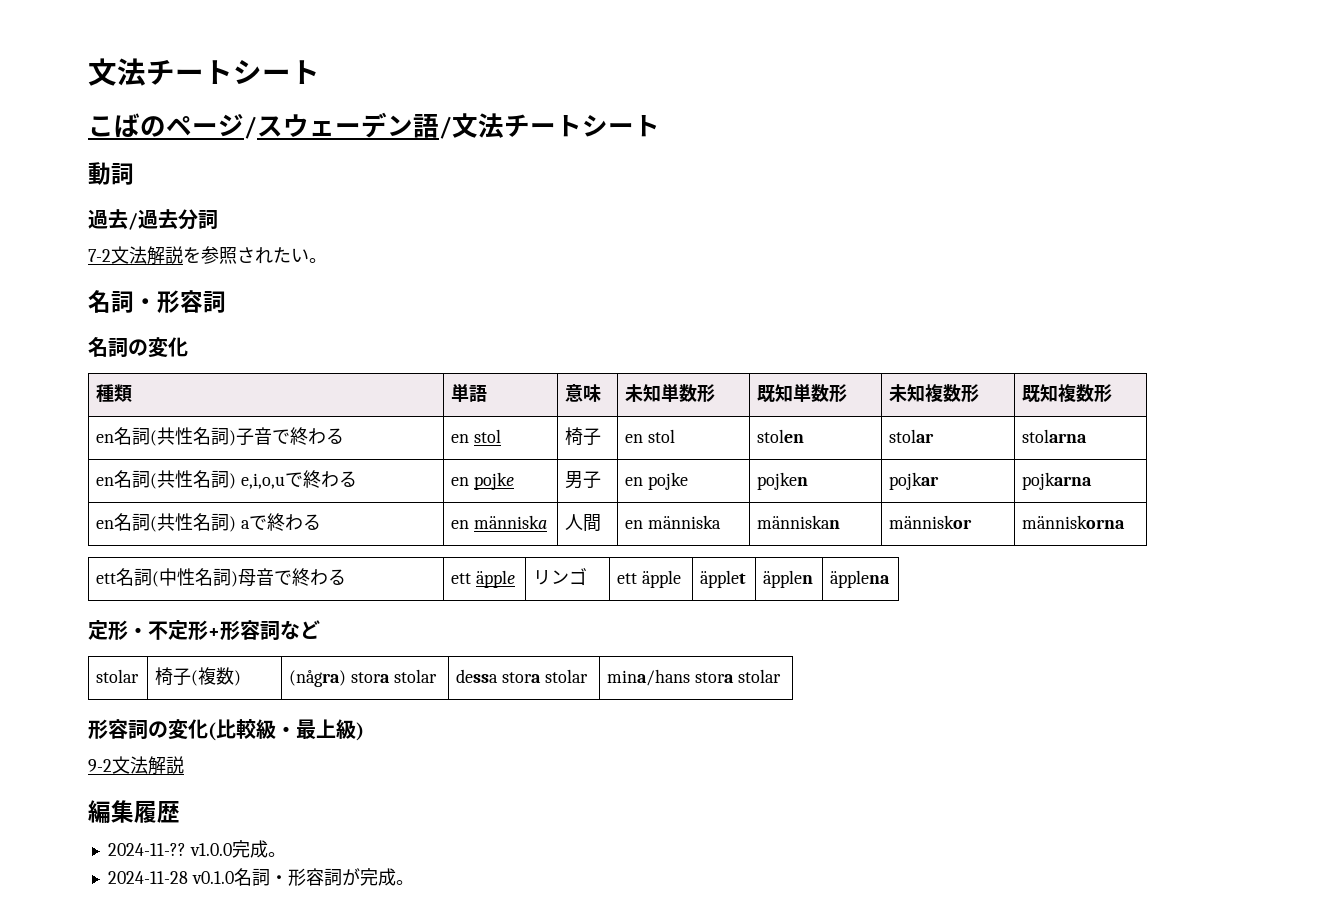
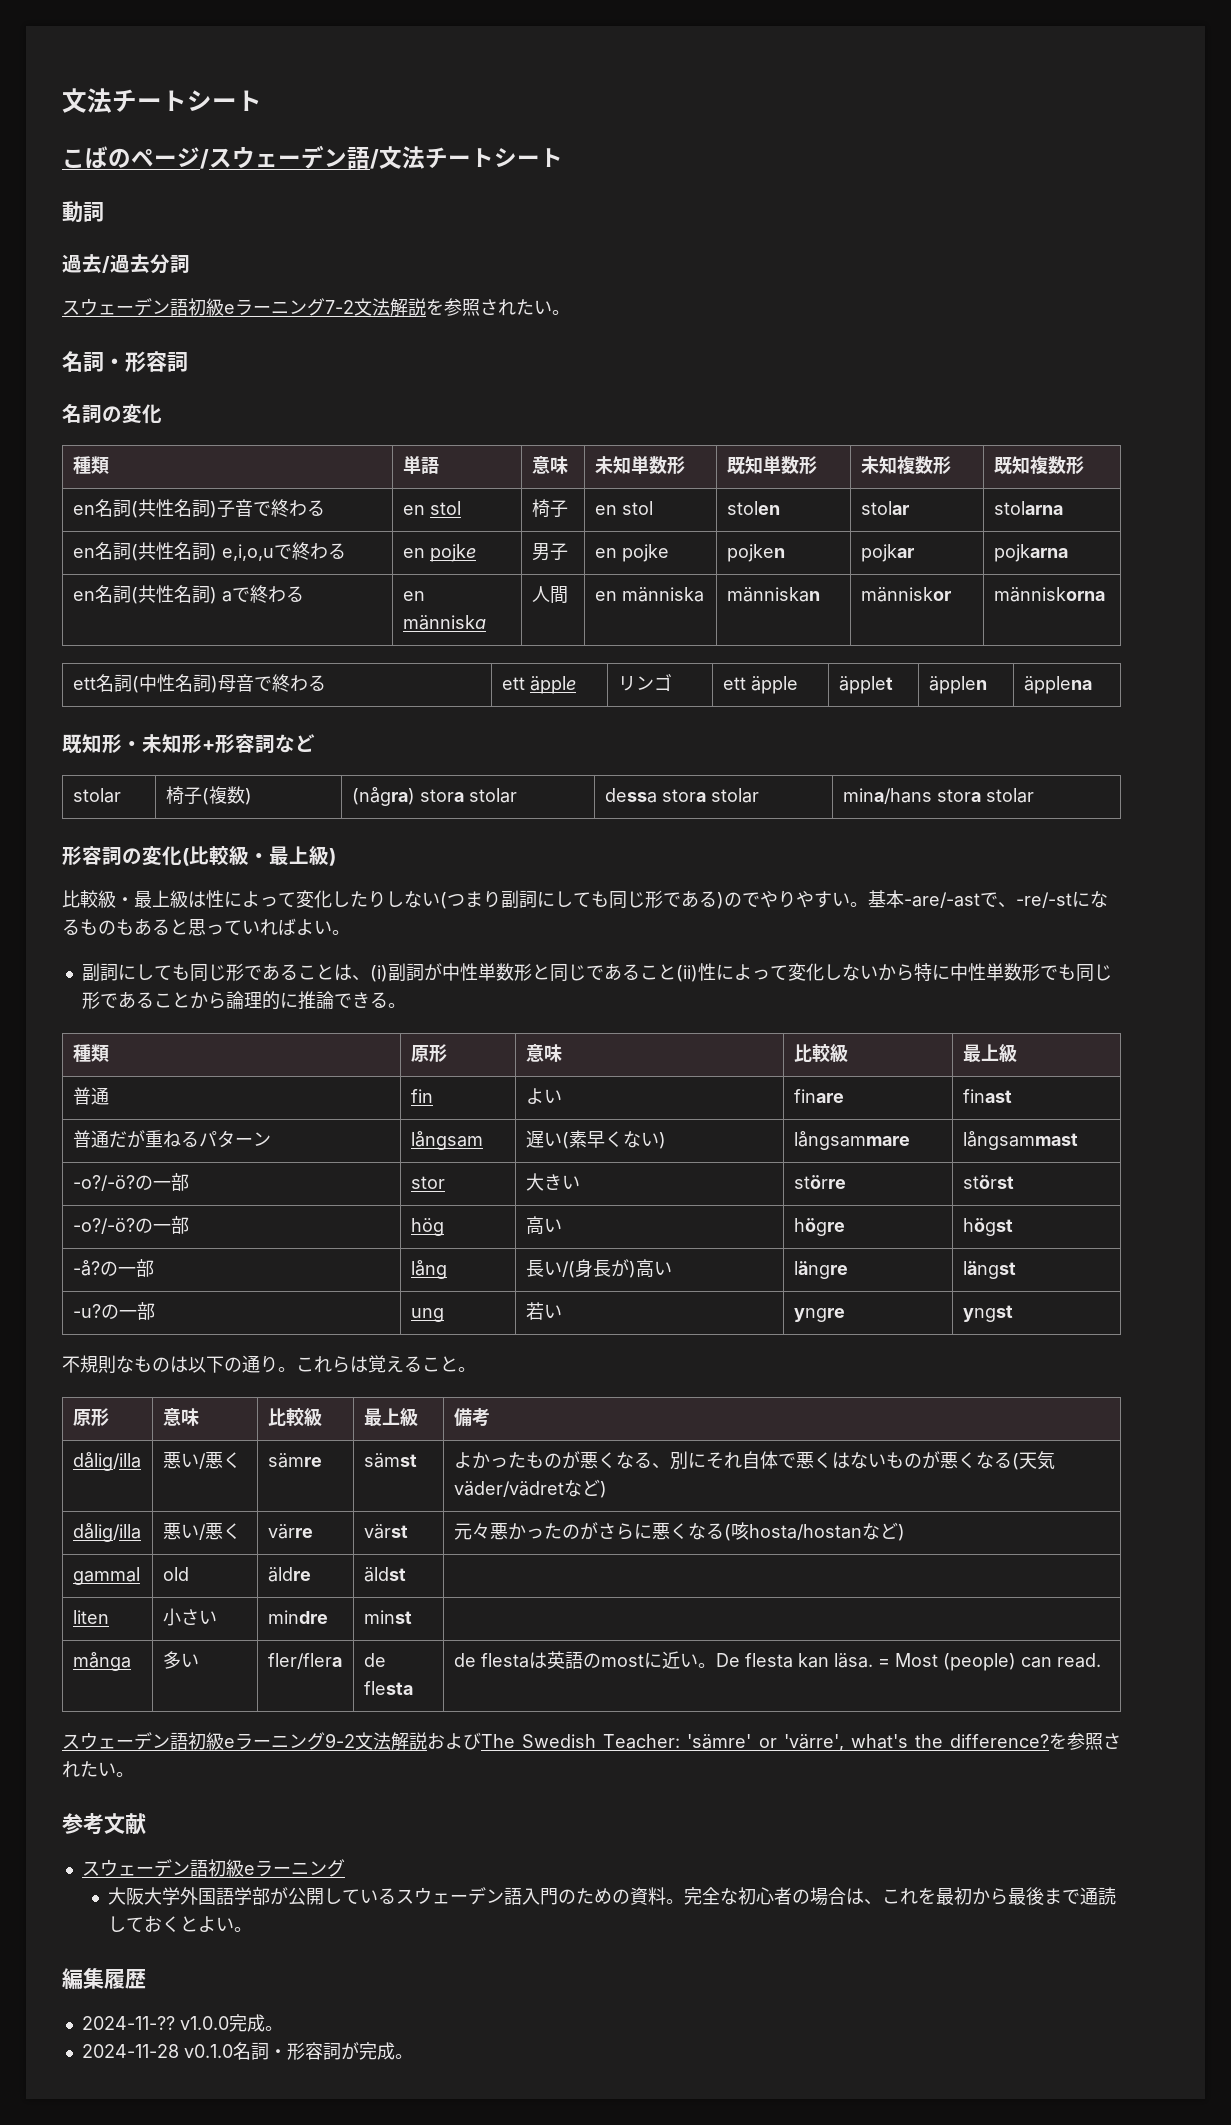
(218, 219) none -> [62,298,325,316] スウェーデン語初級eラーニング
[88,620,188,641] 定形・不定 -> [62,734,182,754] 既知形・未知
[88,756,184,775] 9-2文法解説 -> [62,890,1108,909] [62,918,350,936] [81,963,1112,982] [81,991,406,1010] [72,1044,109,1062] [410,1044,447,1063] [525,1044,562,1062] [793,1044,848,1062] [962,1044,1017,1062] [72,1087,109,1105] [410,1089,433,1103] [525,1088,562,1104] [793,1089,844,1103] [962,1089,1012,1103] [72,1130,271,1148] [410,1131,483,1150] [525,1130,666,1149] [793,1131,910,1150] [962,1131,1078,1150] [72,1173,189,1191] [410,1176,445,1189] [525,1173,580,1191] [793,1175,846,1189] [962,1175,1014,1189] [72,1216,189,1234] [410,1218,444,1236] [525,1216,562,1235] [793,1218,845,1236] [962,1218,1013,1236] [72,1259,154,1277] [410,1260,447,1279] [525,1259,672,1278] [793,1261,848,1279] [962,1261,1016,1279] [72,1302,155,1320] [410,1308,444,1322] [525,1302,562,1320] [793,1308,845,1322] [962,1305,1013,1322] [62,1355,476,1374] [72,1408,109,1427] [162,1408,199,1426] [267,1408,322,1426] [363,1408,418,1426] [453,1408,490,1427] [72,1452,141,1471] [162,1452,241,1469] [267,1453,322,1468] [363,1453,417,1468] [453,1451,1055,1470] [453,1479,607,1498] [72,1523,141,1542] [162,1523,241,1540] [267,1524,313,1539] [363,1524,408,1539] [453,1522,905,1541] [72,1567,140,1585] [162,1567,189,1581] [267,1567,311,1582] [363,1567,406,1582] [72,1610,109,1624] [162,1608,217,1626] [267,1610,328,1624] [363,1610,412,1624] [72,1652,131,1671] [162,1651,199,1669] [267,1653,342,1669] [363,1653,386,1667] [363,1681,413,1695] [453,1651,1101,1671] [62,1732,1121,1751] [62,1761,134,1778] [62,1813,146,1835] [81,1859,345,1877] [107,1887,1116,1906] [107,1916,252,1932] 比較級・最上級は性によって変化したりしない(つまり副詞にしても同じ形である)のでやりやすい。基本-are/-astで、-re/-stになるものもあると思っていればよい。 // 副詞にしても同じ形であることは、(i)副詞が中性単数形と同じであること(ii)性によって変化しないから特に中性単数形でも同じ形であることから論理的に推論できる。 // 種類 | 原形 | 意味 | 比較級 | 最上級 // 普通 | fin | よい | finare | finast // 普通だが重ねるパターン | långsam | 遅い(素早くない) | långsammare | långsammast // -o?/-ö?の一部 | stor | 大きい | större | störst // -o?/-ö?の一部 | hög | 高い | högre | högst // -å?の一部 | lång | 長い/(身長が)高い | längre | längst // -u?の一部 | ung | 若い | yngre | yngst // 不規則なものは以下の通り。これらは覚えること。 // 原形 | 意味 | 比較級 | 最上級 | 備考 // dålig/illa | 悪い/悪く | sämre | sämst | よかったものが悪くなる、別にそれ自体で悪くはないものが悪くなる(天気väder/vädretなど) // dålig/illa | 悪い/悪く | värre | värst | 元々悪かったのがさらに悪くなる(咳hosta/hostanなど) // gammal | old | äldre | äldst | // liten | 小さい | mindre | minst | // många | 多い | fler/flera | de flesta | de flestaは英語のmostに近い。De flesta kan läsa. = Most (people) can read. // スウェーデン語初級eラーニング9-2文法解説およびThe Swedish Teacher: 'sämre' or 'värre', what's the difference?を参照されたい。 // 参考文献 // スウェーデン語初級eラーニング // 大阪大学外国語学部が公開しているスウェーデン語入門のための資料。完全な初心者の場合は、これを最初から最後まで通読しておくとよい。

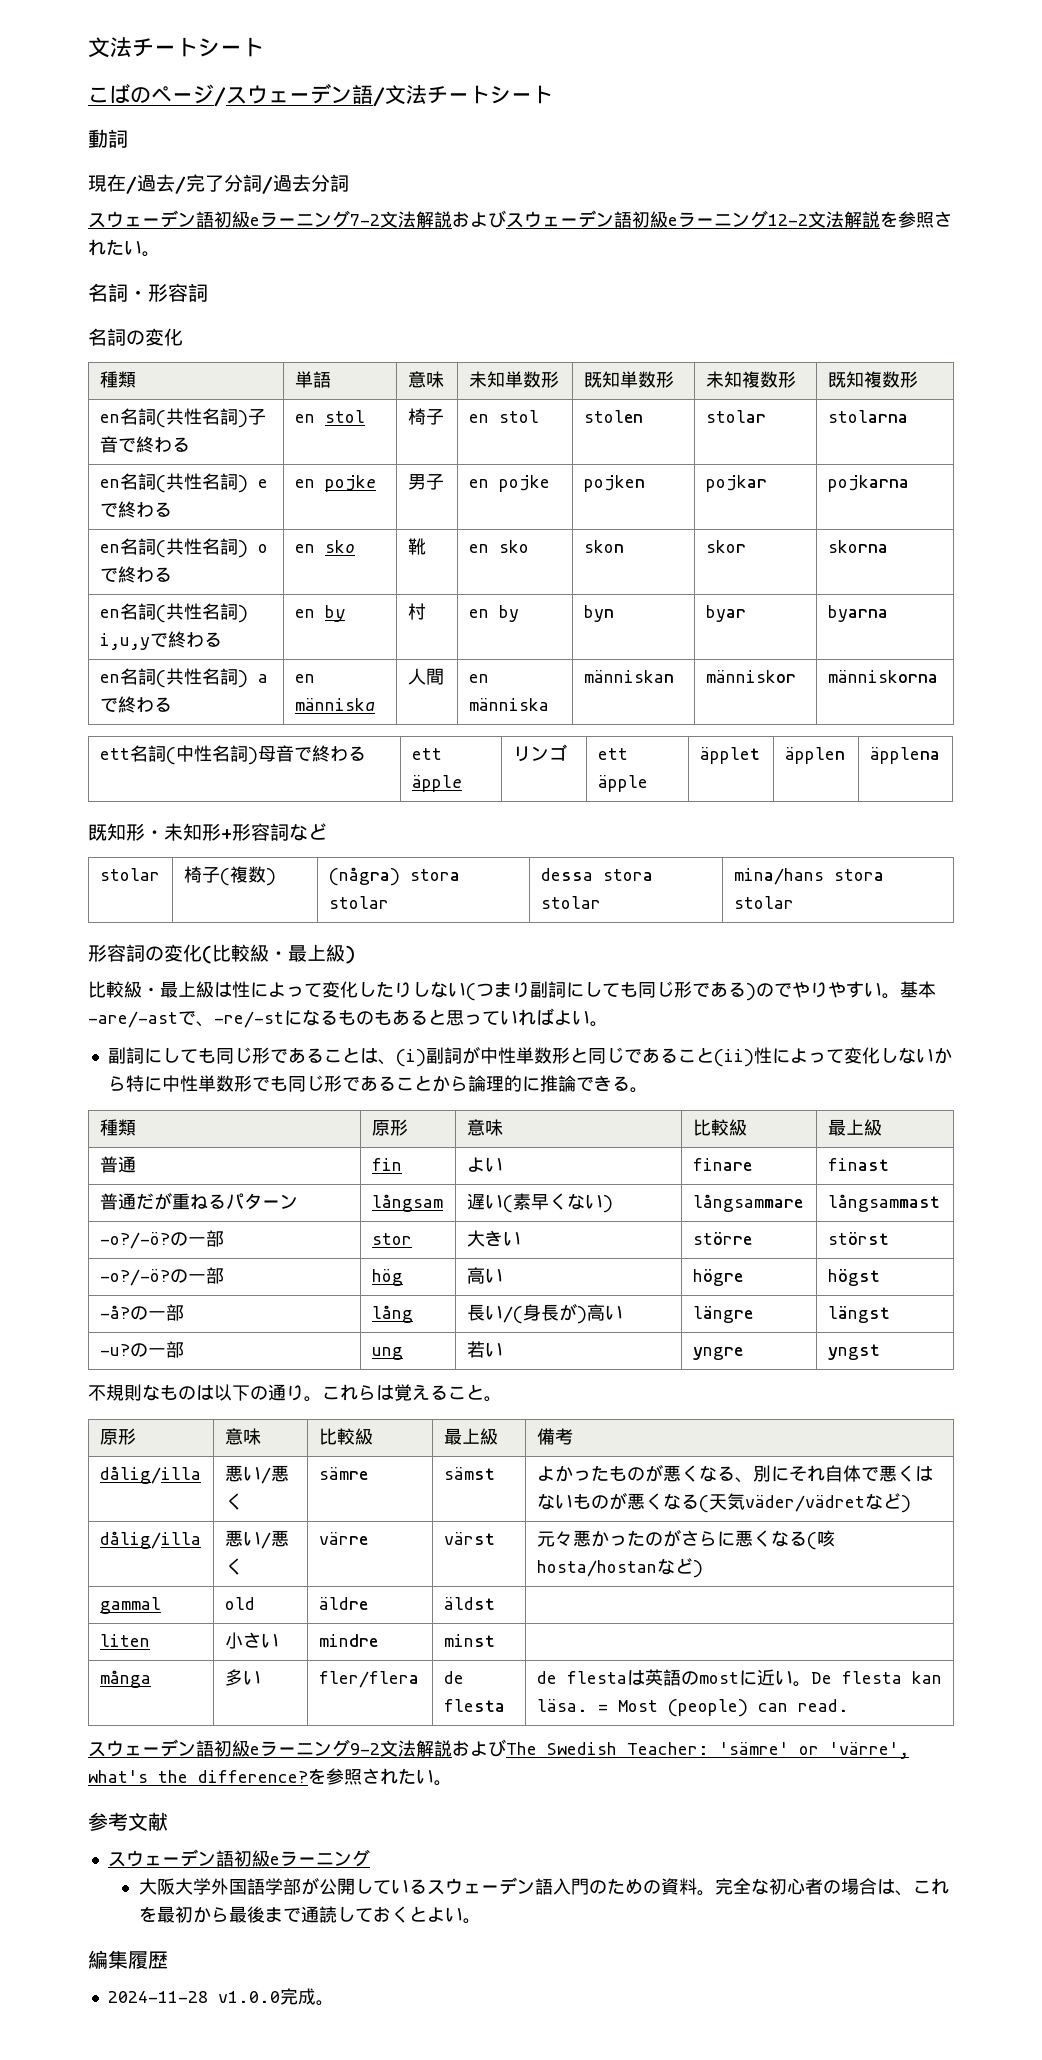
[62,254,102,274] 過去 -> [88,174,262,194] 現在/過去/完了分詞
(426, 307) none -> [452,210,880,228] およびスウェーデン語初級eラーニング12-2文法解説
[221,544,274,561] e,i,o,u -> [257,479,268,488] e
(1068, 553) none -> [99,538,268,558] [99,566,172,583] [294,540,355,553] [407,538,426,555] [468,540,529,553] [583,540,624,553] [705,540,746,553] [827,540,888,553] [99,603,248,623] [99,631,222,650] [294,605,345,622] [407,603,426,620] [468,605,519,622] [583,605,614,622] [705,605,746,622] [827,605,888,622] // en名詞(共性名詞) oで終わる | en sko | 靴 | en sko | skon | skor | skorna // en名詞(共性名詞) i,u,yで終わる | en by | 村 | en by | byn | byar | byarna
[81,2016,175,2030] 2024-11-?? -> [107,1991,208,2003] 2024-11-28
[81,2042,413,2060] // 2024-11-28 v0.1.0名詞・形容詞が完成。 -> (334, 2003) none

